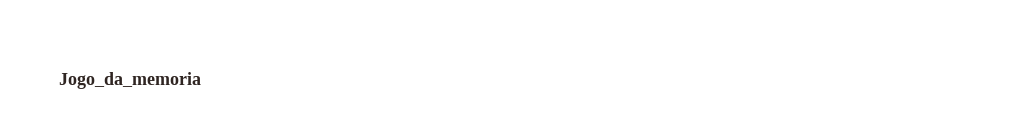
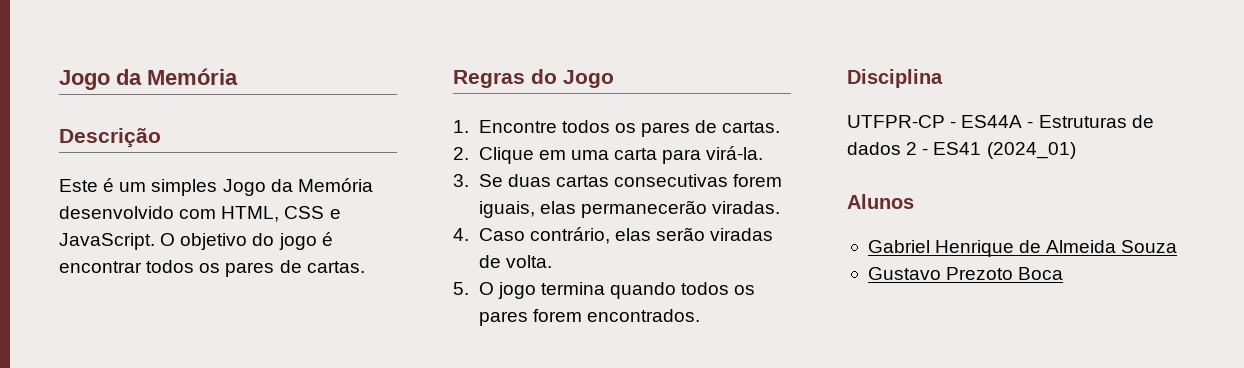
[59,72,201,89] Jogo_da_memoria -> [59,68,238,90] [59,128,161,148] [59,178,373,196] [59,206,341,222] [59,232,333,250] [59,260,365,277] [453,69,614,88] [453,120,781,137] [453,146,764,164] [453,174,783,187] [478,200,780,218] [453,227,774,244] [478,255,552,268] [453,282,756,299] [478,309,700,326] [847,69,943,88] [847,115,1154,128] [847,142,1076,159] [847,194,914,209] [867,240,1178,257] [867,267,1064,280] Jogo da Memória // Descrição // Este é um simples Jogo da Memória desenvolvido com HTML, CSS e JavaScript. O objetivo do jogo é encontrar todos os pares de cartas. // Regras do Jogo // 1. Encontre todos os pares de cartas. // 2. Clique em uma carta para virá-la. // 3. Se duas cartas consecutivas forem iguais, elas permanecerão viradas. // 4. Caso contrário, elas serão viradas de volta. // 5. O jogo termina quando todos os pares forem encontrados. // Disciplina // UTFPR-CP - ES44A - Estruturas de dados 2 - ES41 (2024_01) // Alunos // Gabriel Henrique de Almeida Souza // Gustavo Prezoto Boca

